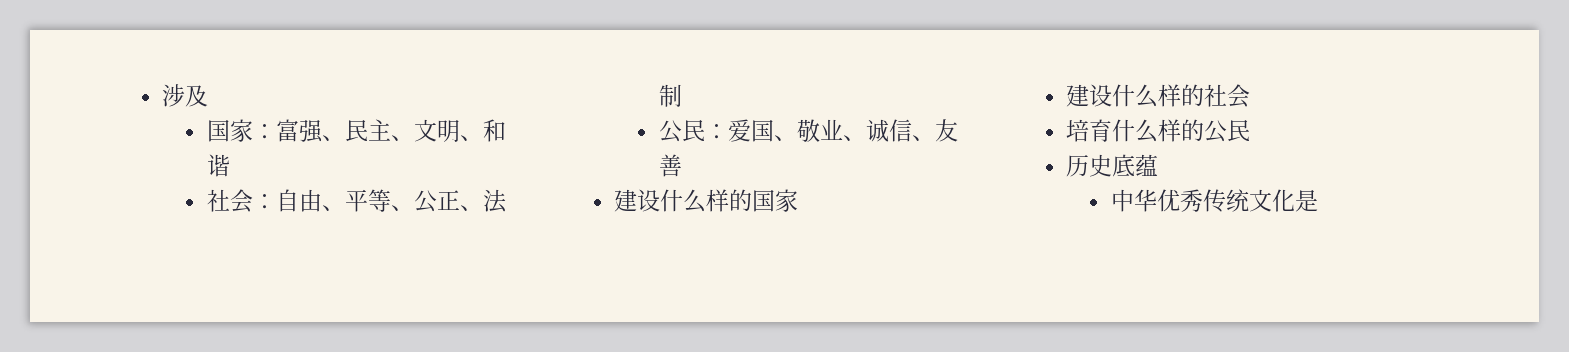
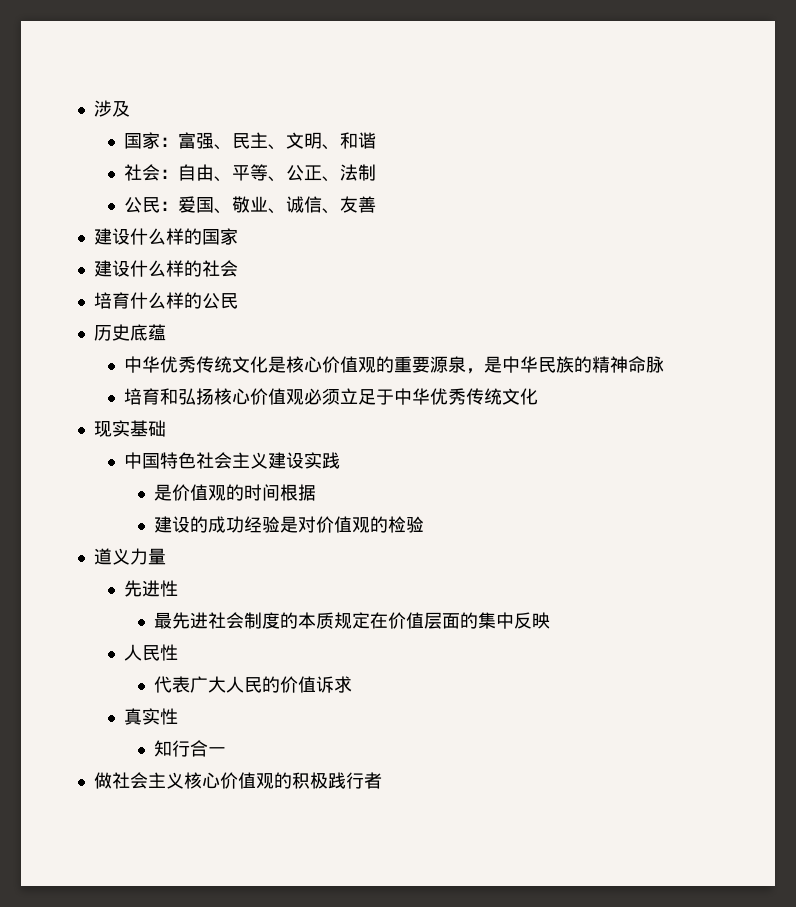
(1319, 200) none -> [285,356,664,374] [123,388,538,405] [93,420,166,437] [123,452,340,469] [153,484,316,501] [153,516,424,533] [93,548,166,565] [123,580,178,597] [153,612,550,629] [123,644,178,661] [153,676,352,693] [123,708,178,725] [153,740,226,757] [93,772,382,789] 核心价值观的重要源泉，是中华民族的精神命脉 // 培育和弘扬核心价值观必须立足于中华优秀传统文化 // 现实基础 // 中国特色社会主义建设实践 // 是价值观的时间根据 // 建设的成功经验是对价值观的检验 // 道义力量 // 先进性 // 最先进社会制度的本质规定在价值层面的集中反映 // 人民性 // 代表广大人民的价值诉求 // 真实性 // 知行合一 // 做社会主义核心价值观的积极践行者

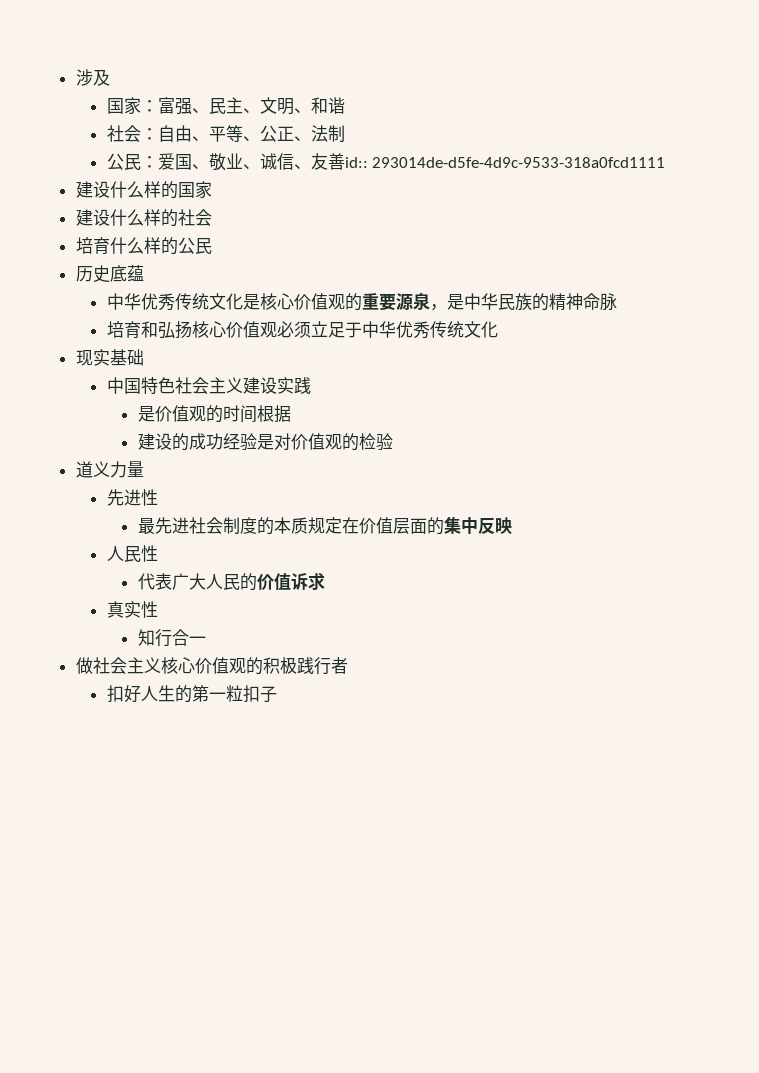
(376, 204) none -> [344,157,666,168] id:: 293014de-d5fe-4d9c-9533-318a0fcd1111
(382, 780) none -> [106,685,277,703] // 扣好人生的第一粒扣子

